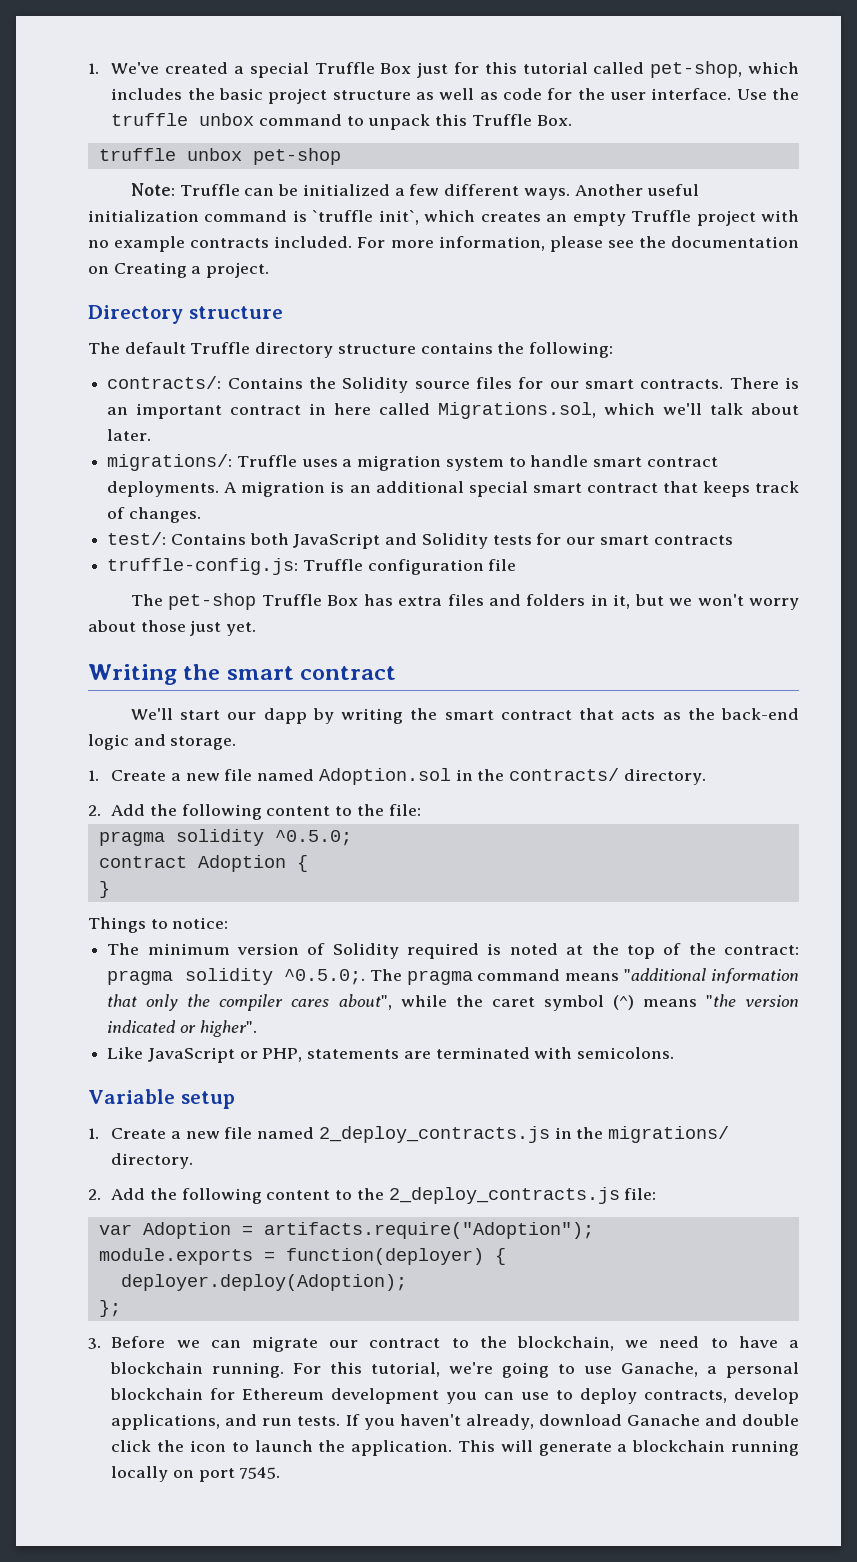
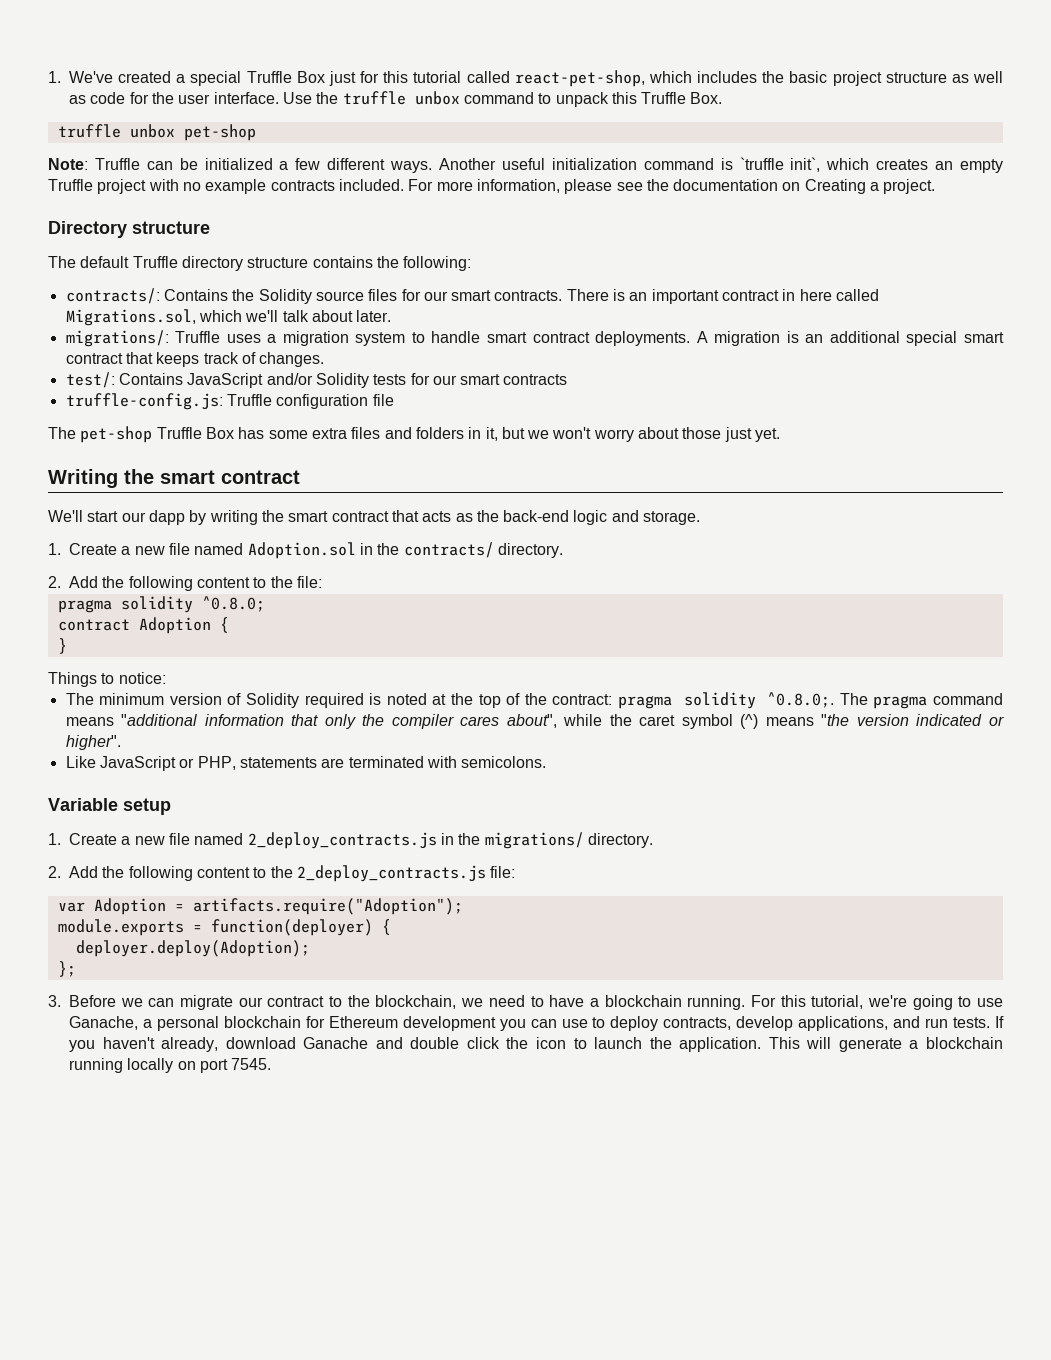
[650,61,743,78] pet-shop, -> [514,70,645,87] react-pet-shop,
[249,533,418,549] both JavaScript and -> [187,373,313,388] JavaScript and/or
(393, 600) none -> [268,430,308,439] some
[274,830,352,846] ^0.5.0; -> [201,596,265,612] ^0.8.0;
[283,969,365,985] ^0.5.0;. -> [767,692,835,708] ^0.8.0;.

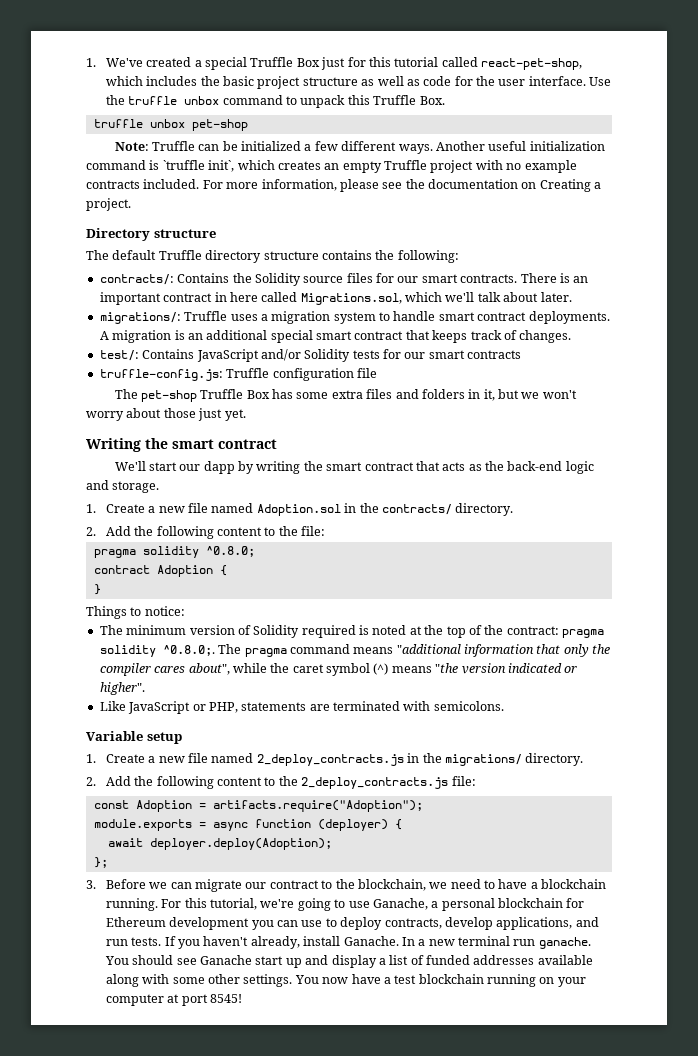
[57,902,85,912] var -> [93,800,129,809] const
[210,919,391,936] function(deployer) { // -> [212,819,402,831] [107,838,143,847] async function (deployer) { // await
[225,1037,1003,1052] [69,1058,272,1073] download Ganache and double click the icon to launch the application. This will generate a blockchain running locally on port 7545. -> [303,936,591,949] [104,955,593,968] [105,974,586,987] [105,994,243,1006] install Ganache. In a new terminal run ganache. You should see Ganache start up and display a list of funded addresses available along with some other settings. You now have a test blockchain running on your computer at port 8545!

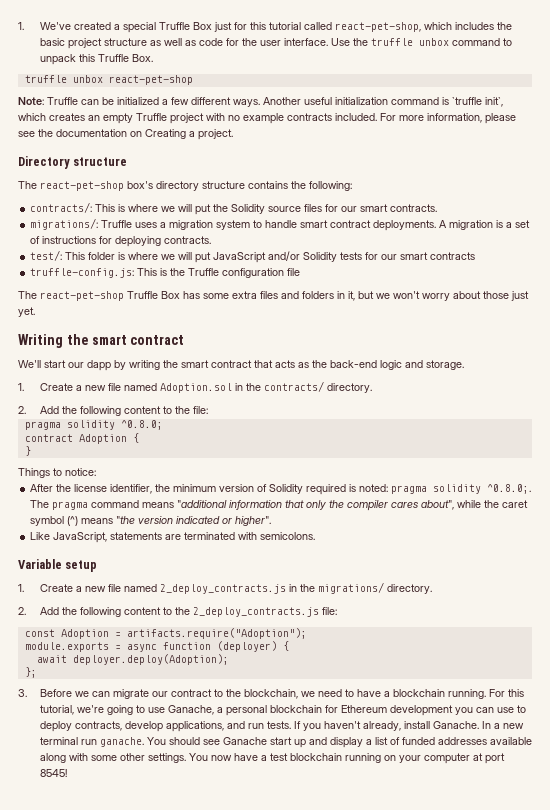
[191,119,248,131] pet-shop -> [108,75,193,85] react-pet-shop
[112,250,202,260] default Truffle -> [40,181,153,191] react-pet-shop box's
[177,273,230,283] Contains -> [95,204,212,215] This is where we will put
[520,273,589,283] [99,292,572,305] There is an important contract in here called Migrations.sol, which we'll talk about later. -> (438, 208) none
[187,330,572,343] [99,349,195,361] an additional special smart contract that keeps track of changes. // test/: Contains -> [506,220,531,228] [30,236,212,247] [30,250,212,263] a set of instructions for deploying contracts. // test/: This folder is where we will put
(223, 375) none -> [137,268,186,276] This is the
[140,390,197,402] pet-shop -> [40,291,124,301] react-pet-shop
[99,625,123,635] The -> [30,484,171,494] After the license identifier, the
[372,625,559,638] noted at the top of the contract: -> [359,484,389,492] noted:
[128,701,238,714] JavaScript or PHP, -> [53,532,108,543] JavaScript,

